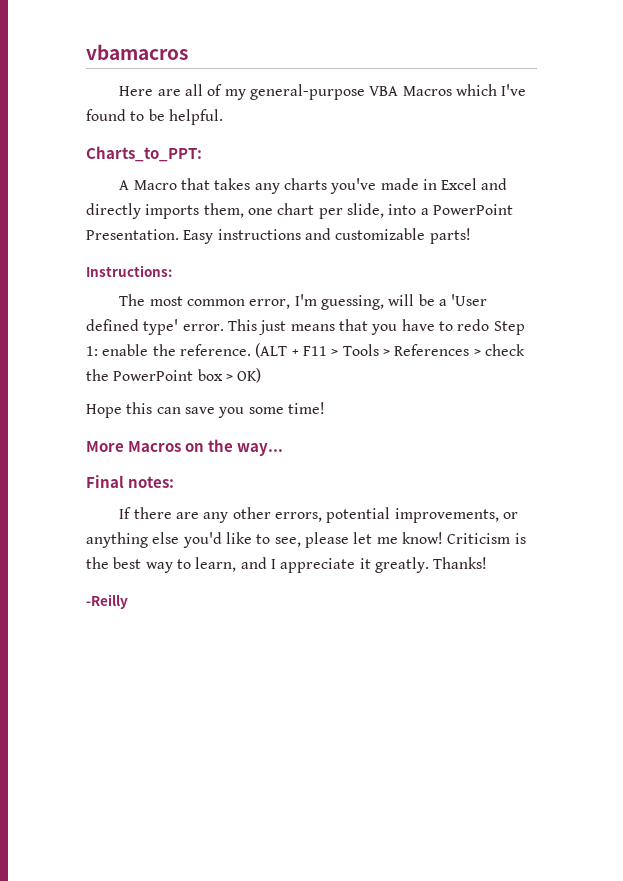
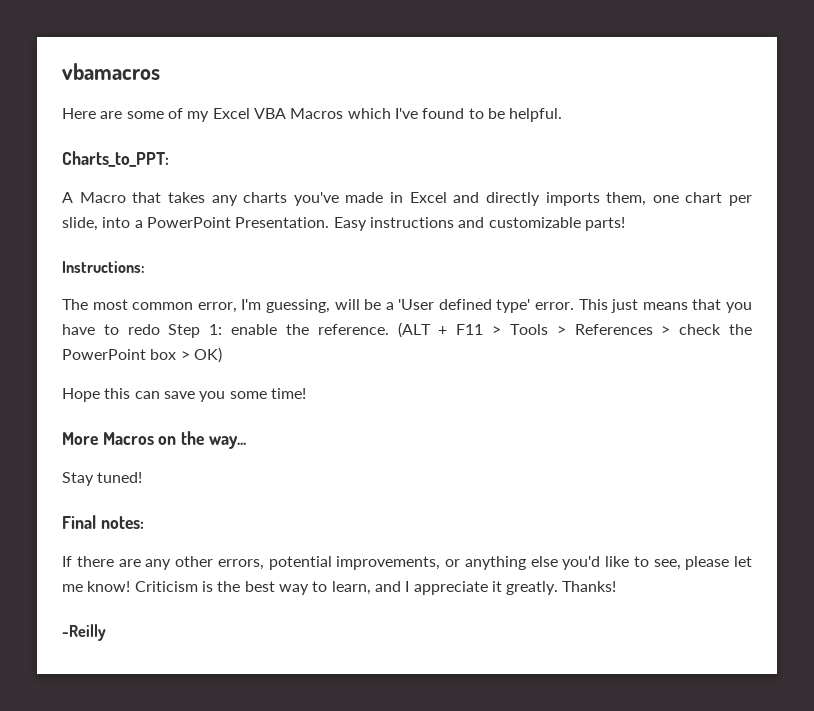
[184,84,203,96] all -> [126,111,164,119] some
[249,84,365,100] general-purpose -> [212,108,250,119] Excel
(284, 449) none -> [62,472,143,486] // Stay tuned!

